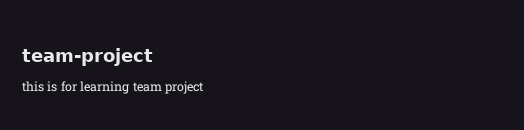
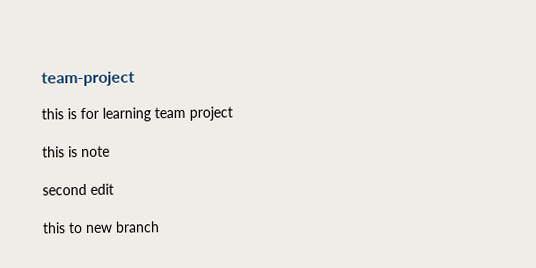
(204, 87) none -> [42,145,110,158] [42,183,114,196] [42,221,160,234] // this is note // second edit // this to new branch

